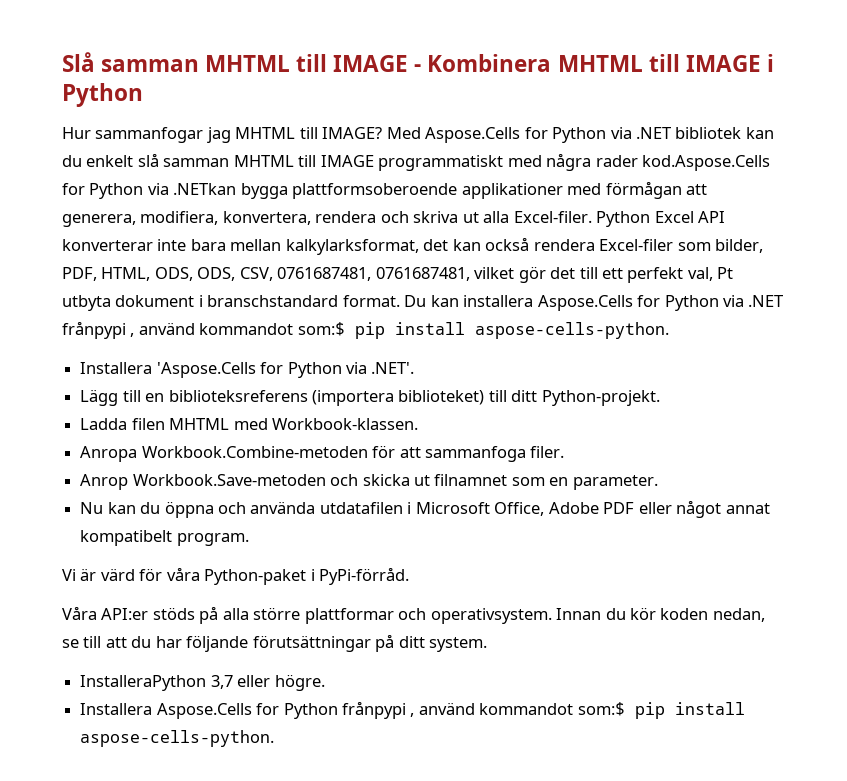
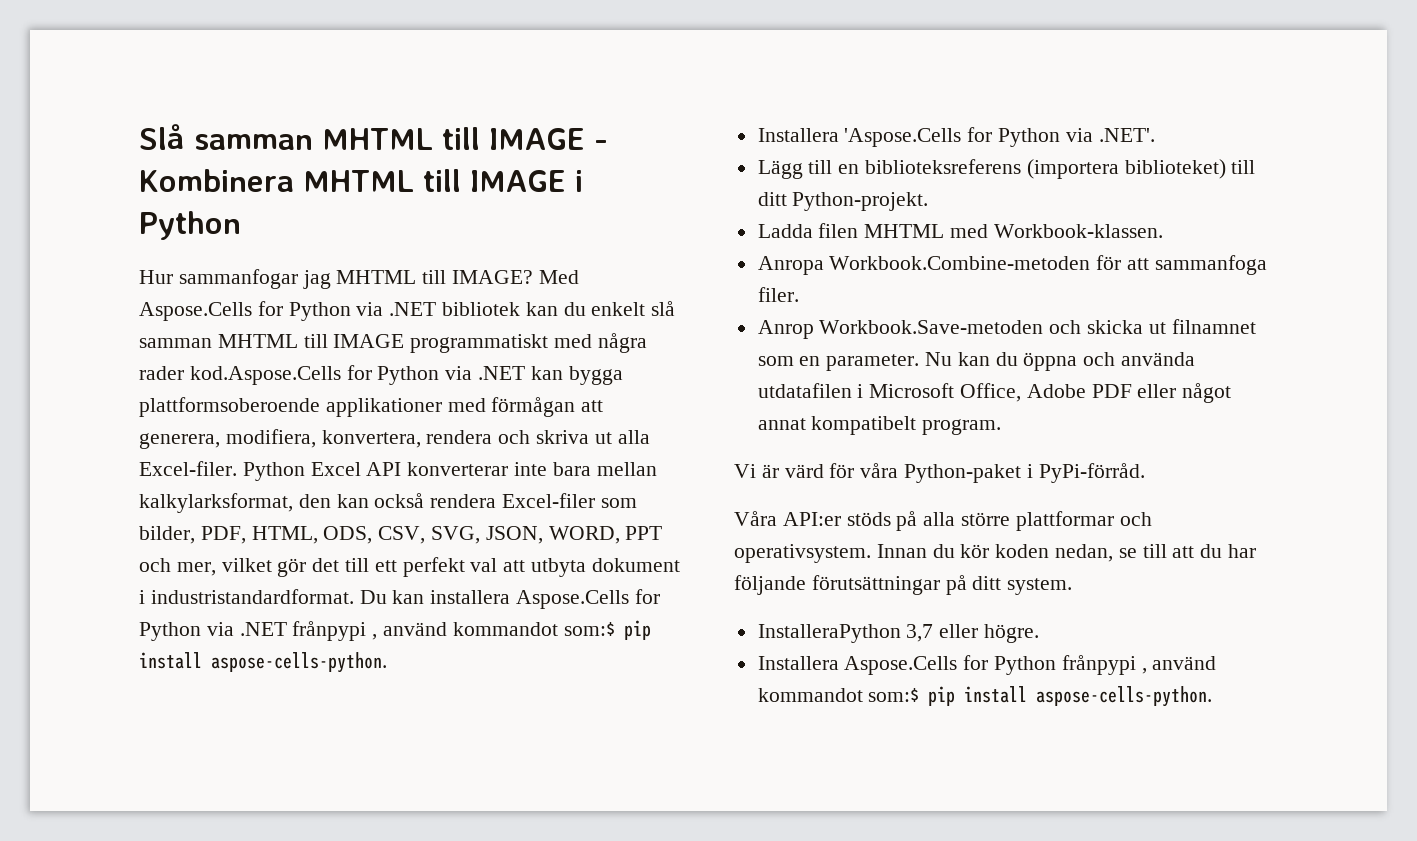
[173,183,237,195] .NETkan -> [478,366,563,380] .NET kan
[423,239,449,251] det -> [298,494,331,508] den
[197,267,470,281] ODS, CSV, 0761687481, 0761687481, -> [378,526,663,544] [139,558,216,576] CSV, SVG, JSON, WORD, PPT och mer,
[687,267,734,281] val, Pt -> [470,558,526,572] val att
[207,295,400,307] branschstandard format. -> [150,589,354,604] industristandardformat.
(658, 482) // -> (920, 362) none

